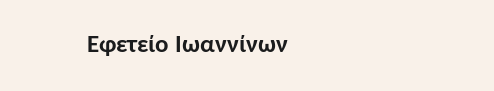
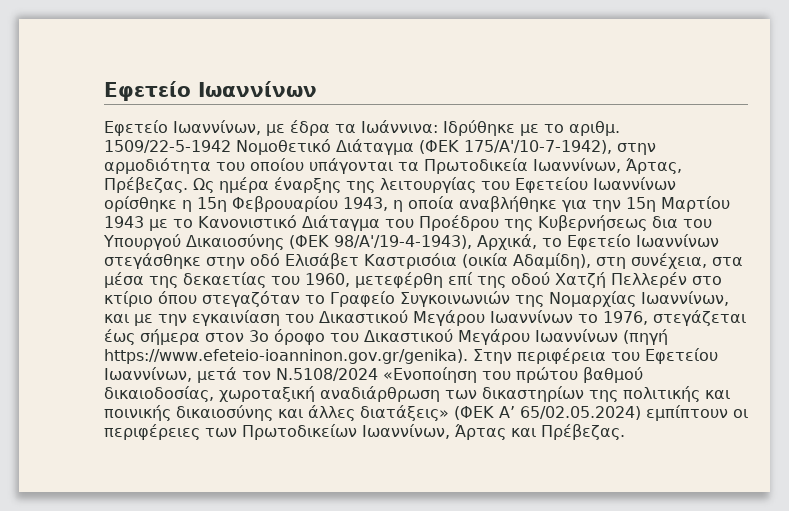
[87,35,288,56] Εφετείο Ιωαννίνων -> [104,81,317,101] [104,120,620,136] [104,139,656,155] [104,158,682,174] [104,177,676,193] [104,196,730,212] [104,215,712,231] [103,234,719,250] [104,253,743,269] [104,272,722,288] [104,291,729,307] [104,310,746,326] [104,329,668,345] [104,348,718,364] [104,367,643,383] [104,386,730,402] [104,405,748,421] [104,424,625,440] Εφετείο Ιωαννίνων // Εφετείο Ιωαννίνων, με έδρα τα Ιωάννινα: Ιδρύθηκε με το αριθμ. 1509/22-5-1942 Νομοθετικό Διάταγμα (ΦΕΚ 175/Α'/10-7-1942), στην αρμοδιότητα του οποίου υπάγονται τα Πρωτοδικεία Ιωαννίνων, Άρτας, Πρέβεζας. Ως ημέρα έναρξης της λειτουργίας του Εφετείου Ιωαννίνων ορίσθηκε η 15η Φεβρουαρίου 1943, η οποία αναβλήθηκε για την 15η Μαρτίου 1943 με το Κανονιστικό Διάταγμα του Προέδρου της Κυβερνήσεως δια του Υπουργού Δικαιοσύνης (ΦΕΚ 98/Α'/19-4-1943), Αρχικά, το Εφετείο Ιωαννίνων στεγάσθηκε στην οδό Ελισάβετ Καστρισόια (οικία Αδαμίδη), στη συνέχεια, στα μέσα της δεκαετίας του 1960, μετεφέρθη επί της οδού Χατζή Πελλερέν στο κτίριο όπου στεγαζόταν το Γραφείο Συγκοινωνιών της Νομαρχίας Ιωαννίνων, και με την εγκαινίαση του Δικαστικού Μεγάρου Ιωαννίνων το 1976, στεγάζεται έως σήμερα στον 3ο όροφο του Δικαστικού Μεγάρου Ιωαννίνων (πηγή https://www.efeteio-ioanninon.gov.gr/genika). Στην περιφέρεια του Εφετείου Ιωαννίνων, μετά τον Ν.5108/2024 «Ενοποίηση του πρώτου βαθμού δικαιοδοσίας, χωροταξική αναδιάρθρωση των δικαστηρίων της πολιτικής και ποινικής δικαιοσύνης και άλλες διατάξεις» (ΦΕΚ Α’ 65/02.05.2024) εμπίπτουν οι περιφέρειες των Πρωτοδικείων Ιωαννίνων, Άρτας και Πρέβεζας.

